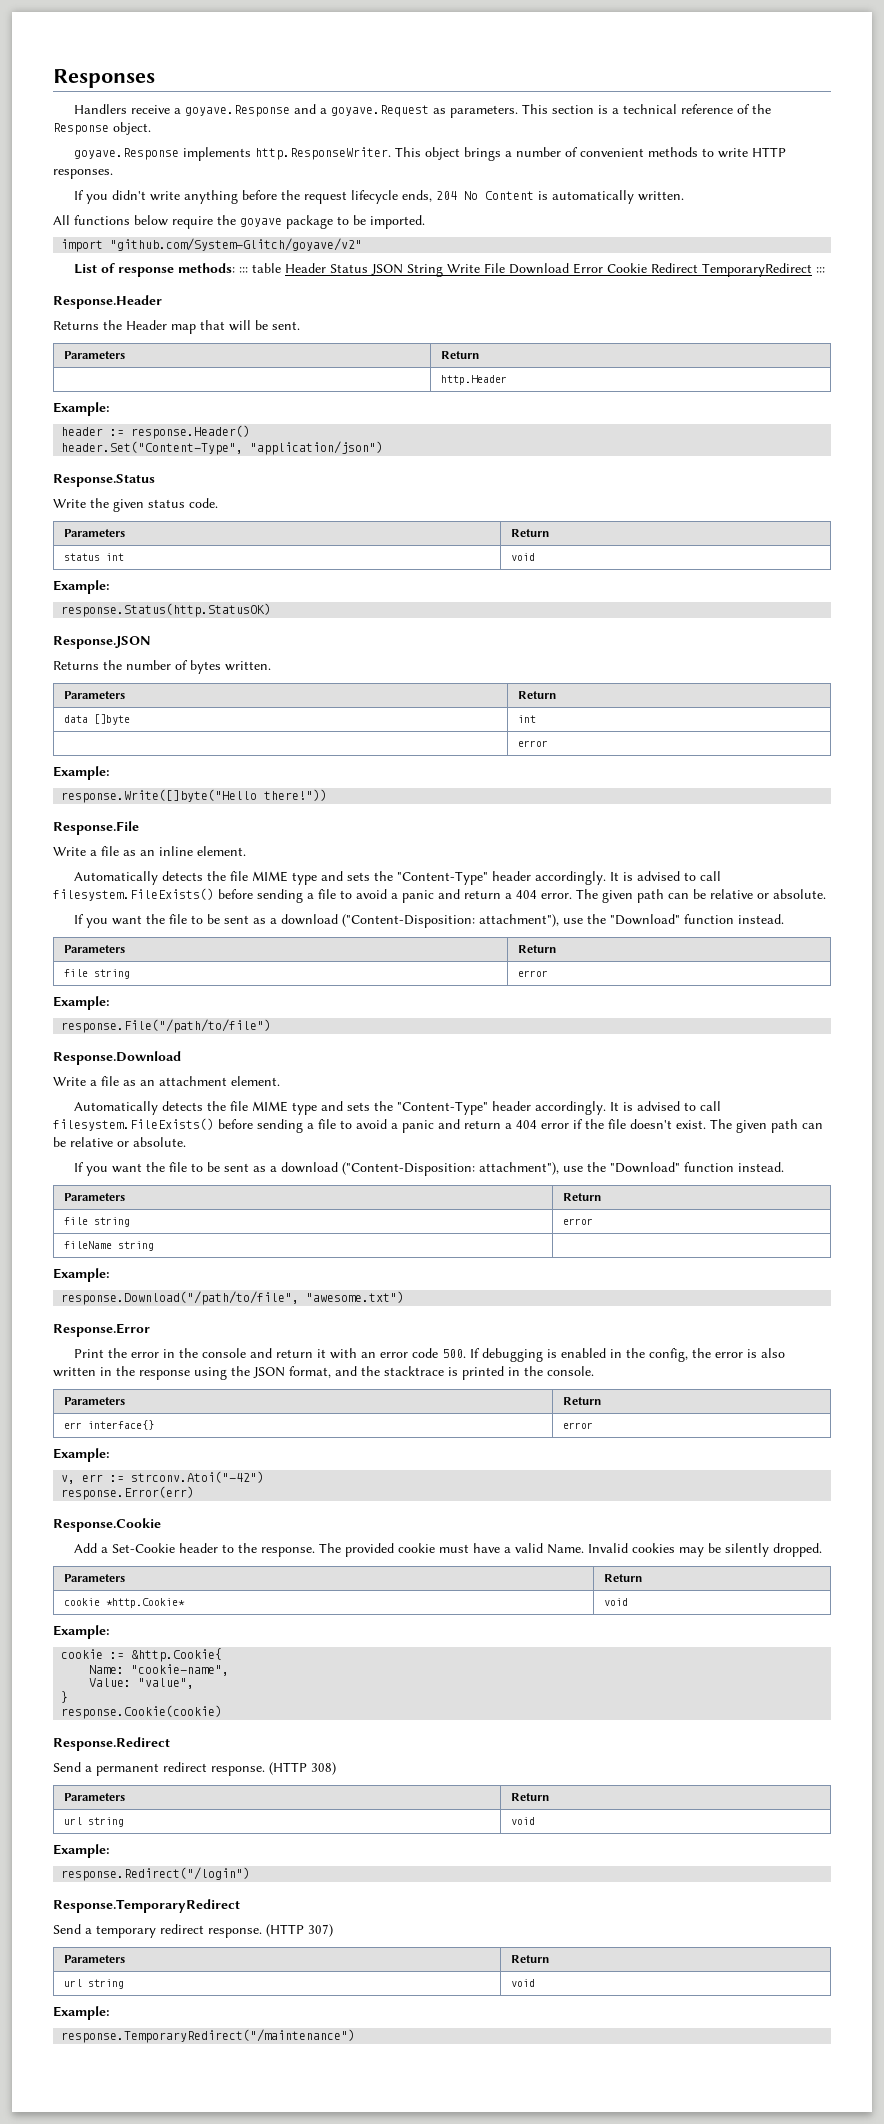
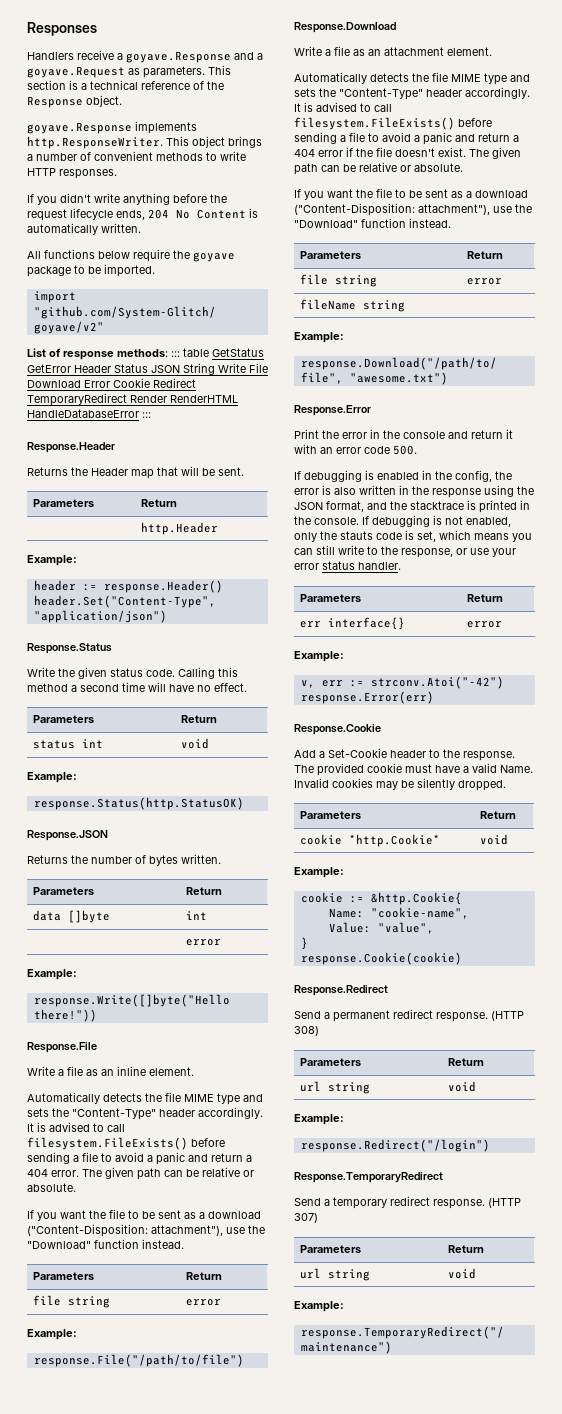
(282, 268) none -> [212,348,264,357] [27,364,71,373] GetStatus GetError
(813, 270) none -> [130,395,238,403] [27,409,139,418] Render RenderHTML HandleDatabaseError
(218, 503) none -> [178,667,238,679] [27,682,247,692] Calling this method a second time will have no effect.
(467, 1353) none -> (417, 450) //
(594, 1371) none -> [362,515,511,527] [294,530,532,542] [294,545,516,558] [294,561,401,570] If debugging is not enabled, only the stauts code is set, which means you can still write to the response, or use your error status handler.

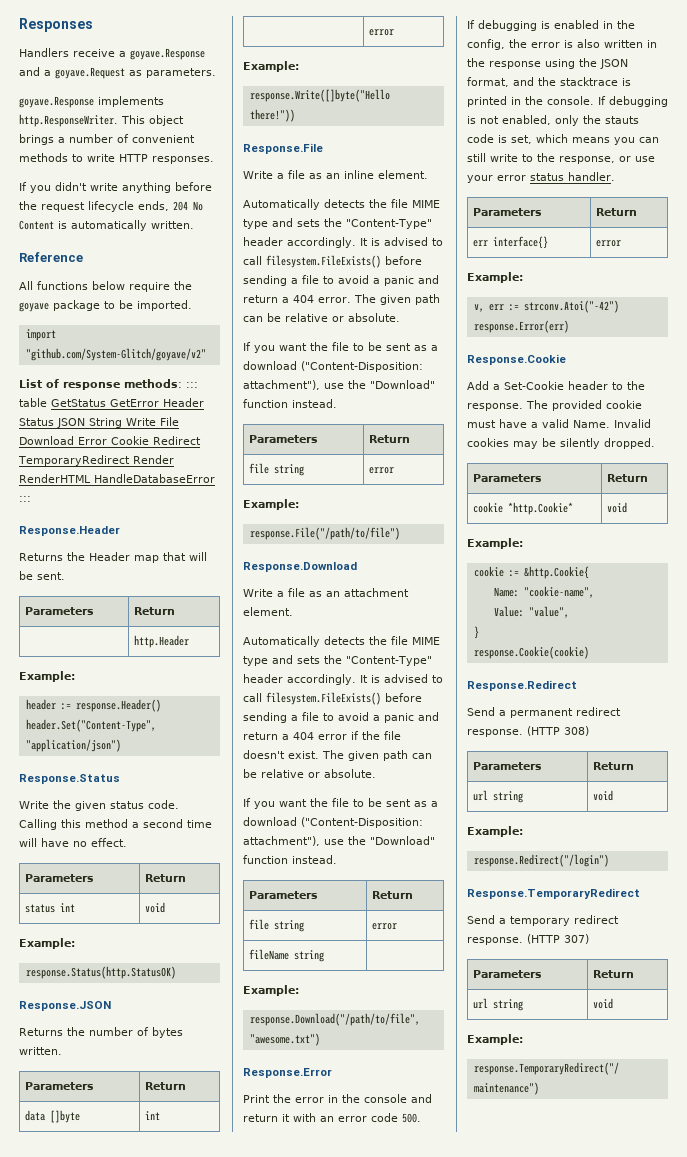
[208,65,231,75] [27,80,224,90] [27,95,122,108] This section is a technical reference of the Response object. -> (216, 73) none
(141, 228) none -> [19,252,83,262] // Reference

